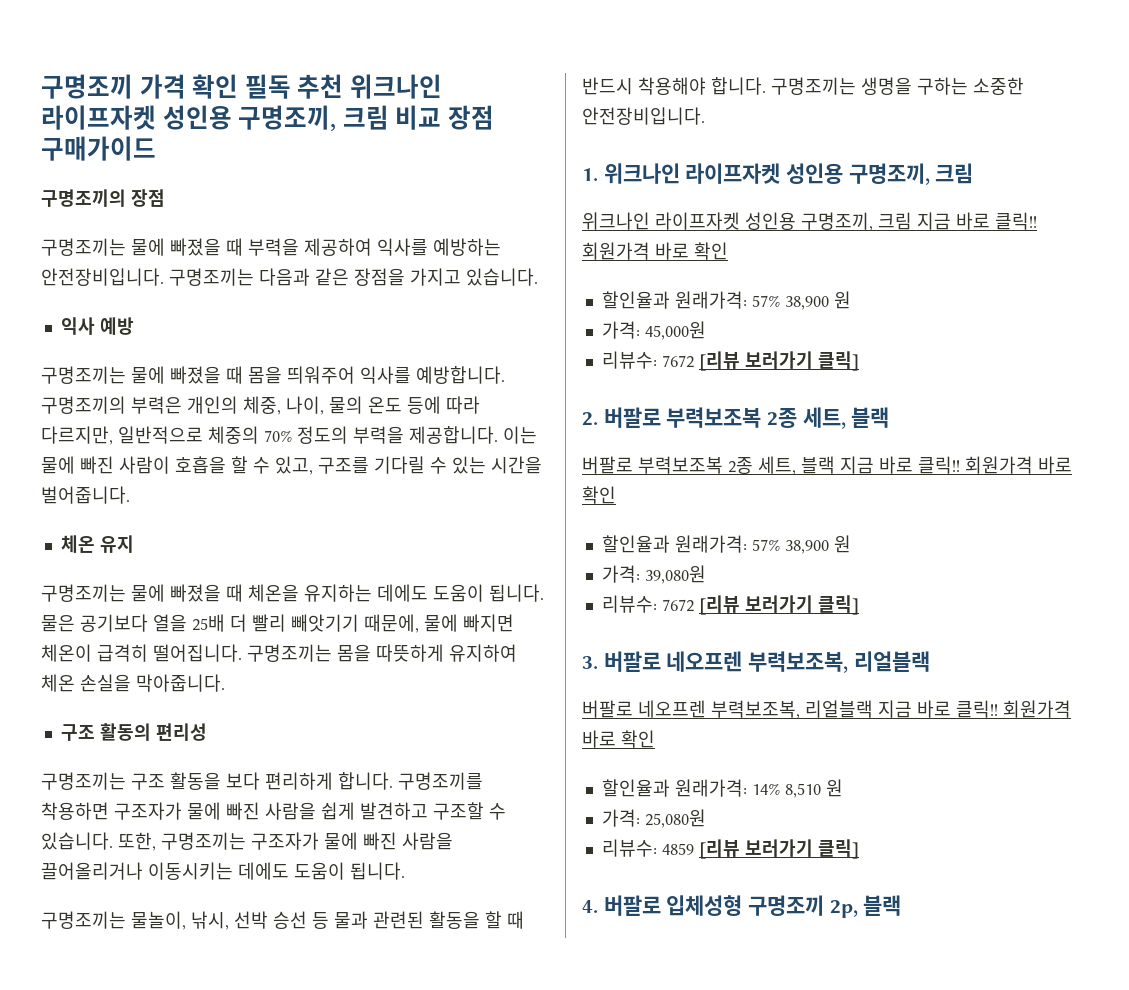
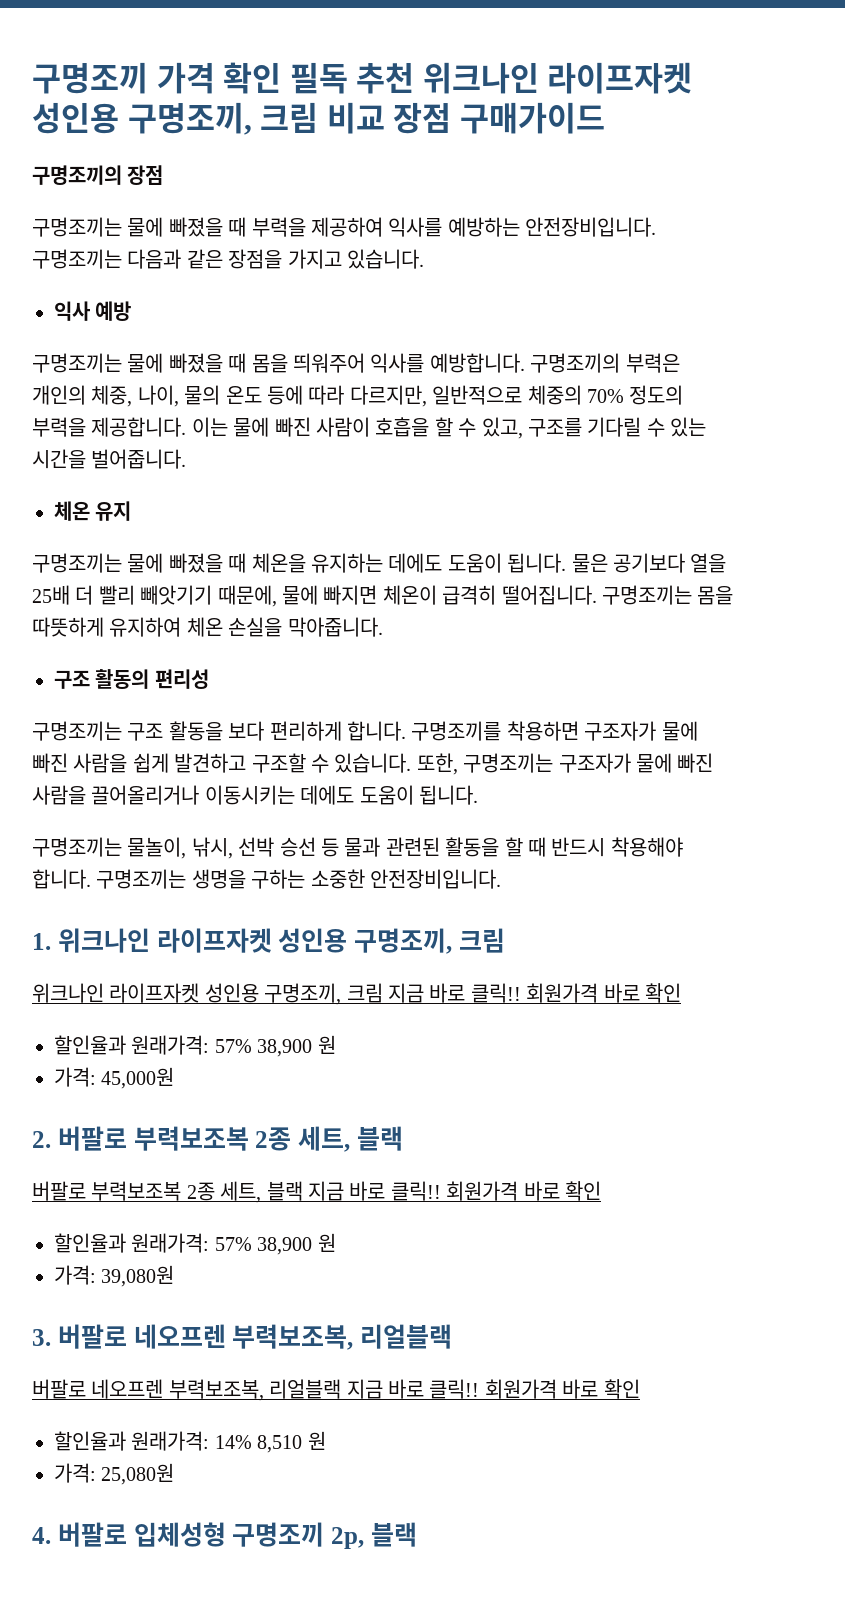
[601,351,859,371] // 리뷰수: 7672 [리뷰 보러가기 클릭] -> (175, 1078) none
[601,595,859,615] // 리뷰수: 7672 [리뷰 보러가기 클릭] -> (175, 1276) none
[601,839,859,859] // 리뷰수: 4859 [리뷰 보러가기 클릭] -> (175, 1474) none

